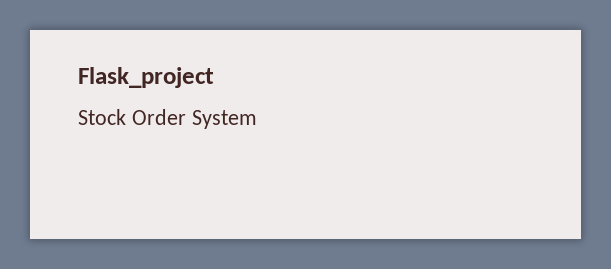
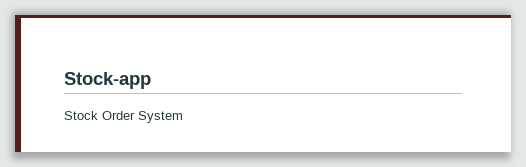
[78,67,214,88] Flask_project -> [64,72,151,89] Stock-app

